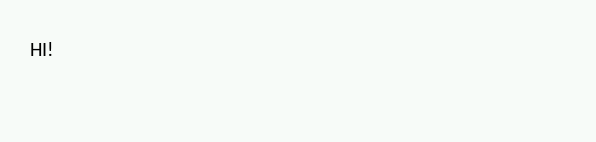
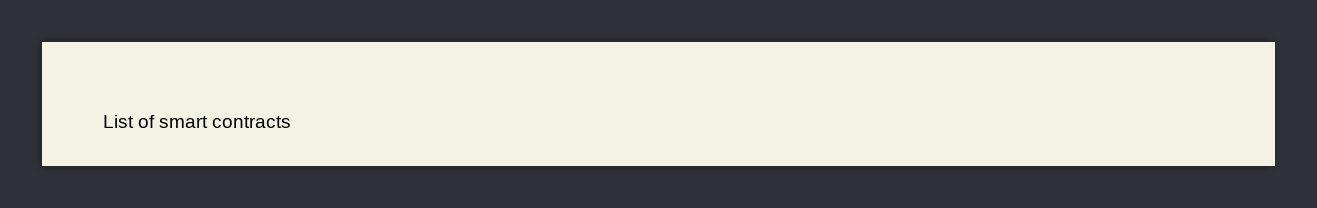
[30,42,54,56] HI! -> [103,115,292,128] List of smart contracts

